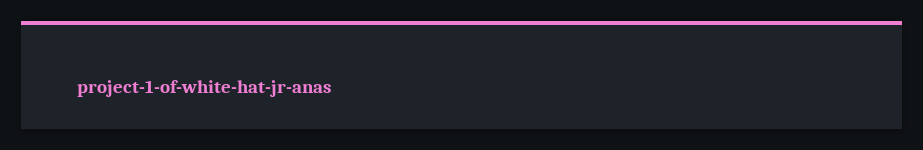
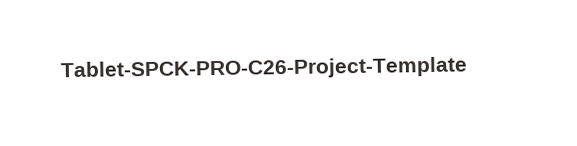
[77,80,331,97] project-1-of-white-hat-jr-anas -> [60,56,468,82] Tablet-SPCK-PRO-C26-Project-Template

